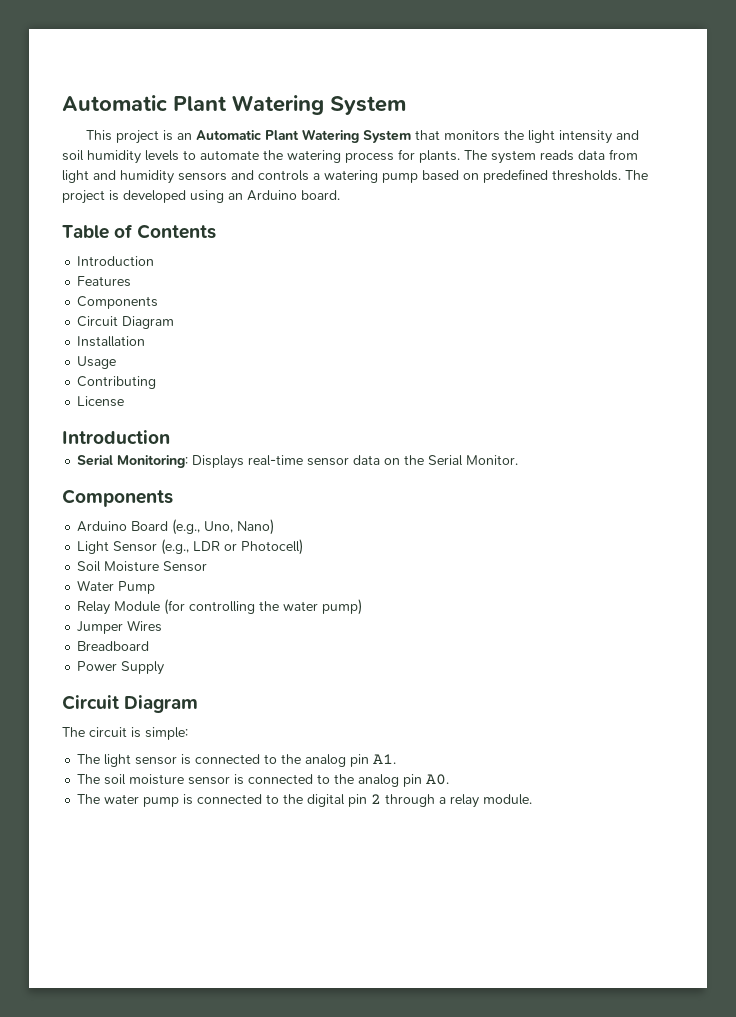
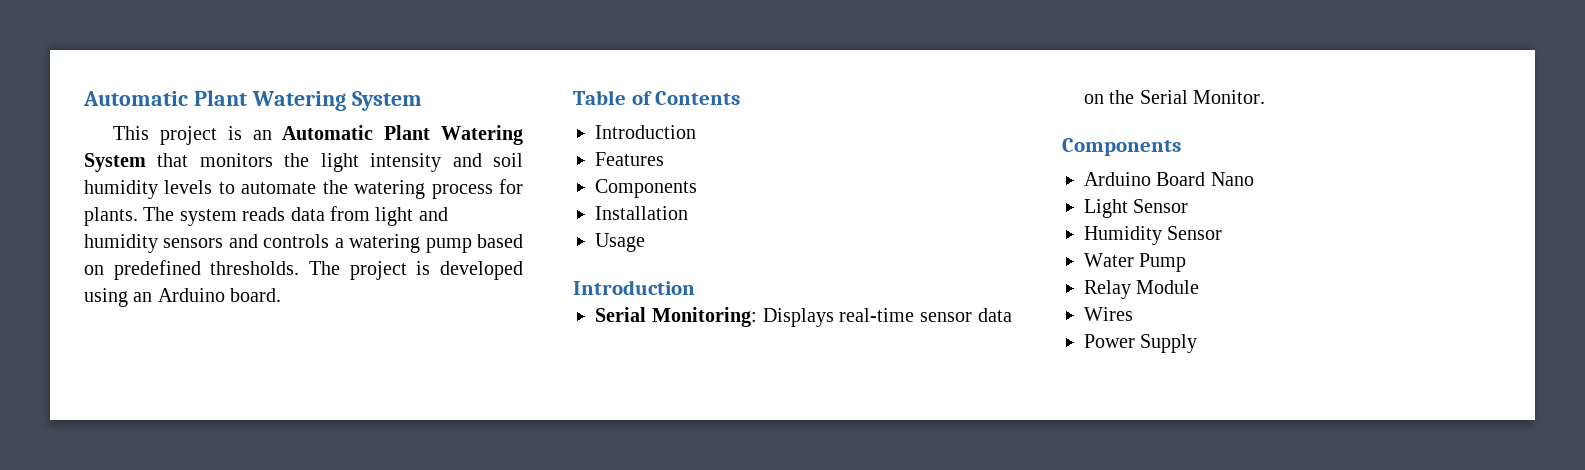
[77,316,175,329] // Circuit Diagram -> (697, 188) none
[77,376,157,389] [77,396,125,407] // Contributing // License -> (645, 242) none
[172,519,275,535] (e.g., Uno, Nano) -> [1210,172,1254,186] Nano
[161,539,304,555] [77,561,160,572] (e.g., LDR or Photocell) // Soil Moisture -> [1084,226,1162,245] // Humidity
[164,599,363,615] [77,621,124,634] (for controlling the water pump) // Jumper -> (1200, 287) //
[77,641,150,651] // Breadboard -> (1133, 314) none
[62,695,199,713] [62,727,188,740] [77,754,397,767] [77,774,450,787] [77,794,533,808] // Circuit Diagram // The circuit is simple: // The light sensor is connected to the analog pin A1. // The soil moisture sensor is connected to the analog pin A0. // The water pump is connected to the digital pin 2 through a relay module. -> (1198, 343) none

